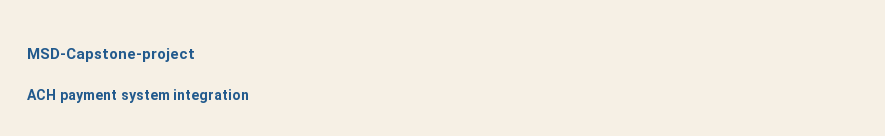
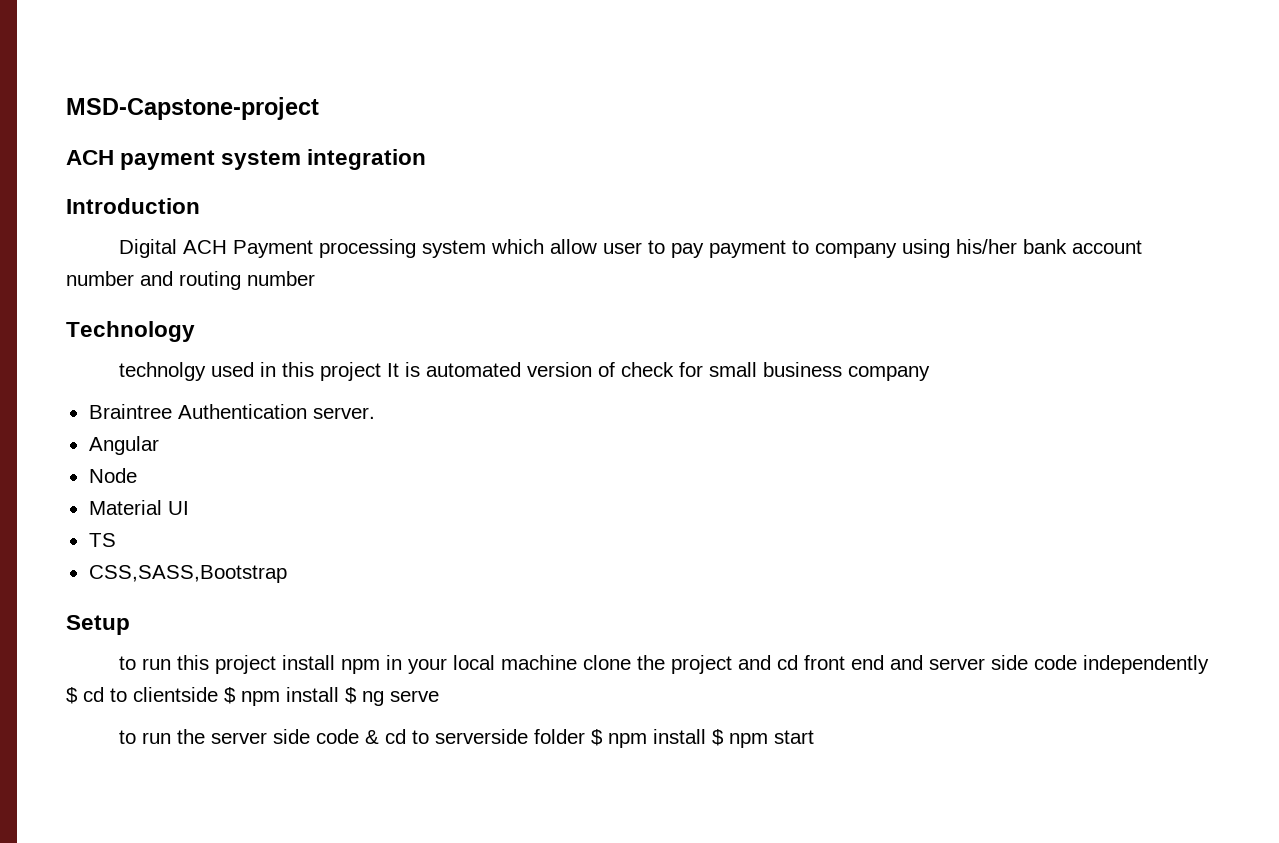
(250, 96) none -> [66,198,200,214] [118,239,1142,258] [66,271,315,290] [66,321,195,342] [118,362,930,381] [88,404,375,419] [88,436,159,455] [88,468,137,483] [88,500,189,515] [88,533,116,547] [88,565,287,583] [66,615,130,635] [118,655,1209,674] [66,687,439,706] [118,729,814,748] // Introduction // Digital ACH Payment processing system which allow user to pay payment to company using his/her bank account number and routing number // Technology // technolgy used in this project It is automated version of check for small business company // Braintree Authentication server. // Angular // Node // Material UI // TS // CSS,SASS,Bootstrap // Setup // to run this project install npm in your local machine clone the project and cd front end and server side code independently $ cd to clientside $ npm install $ ng serve // to run the server side code & cd to serverside folder $ npm install $ npm start

